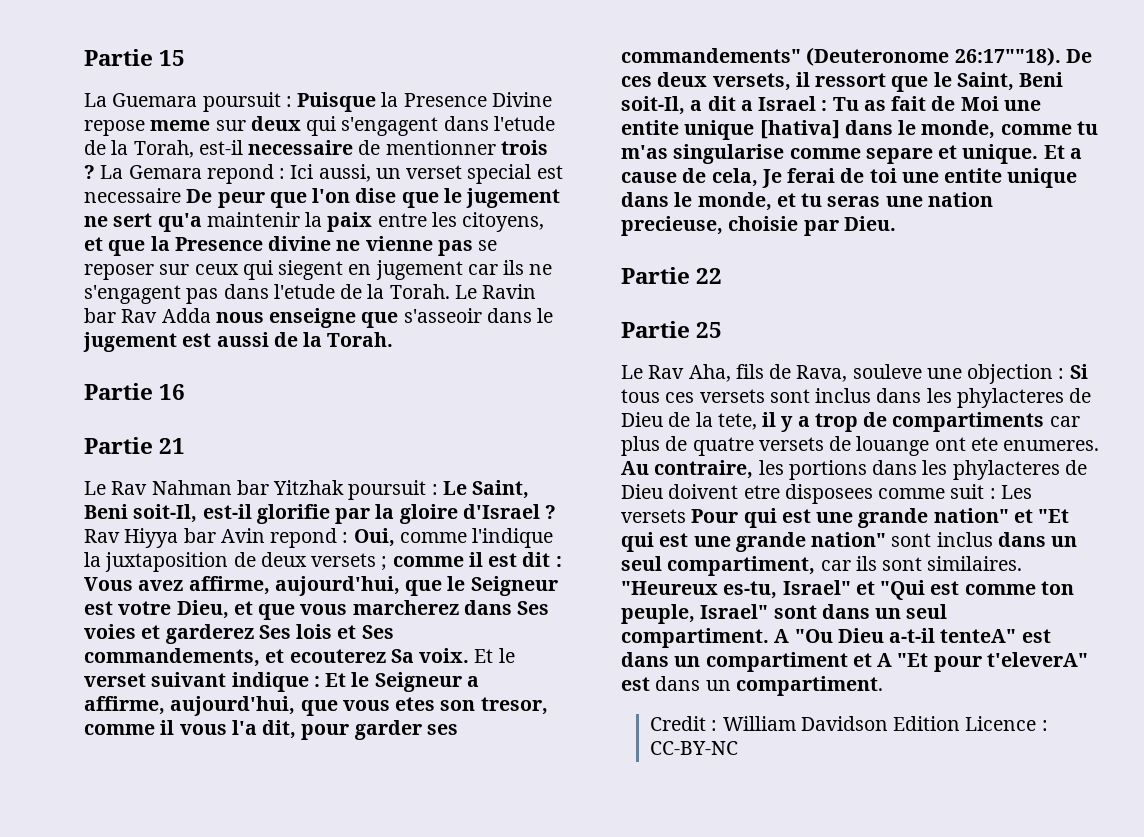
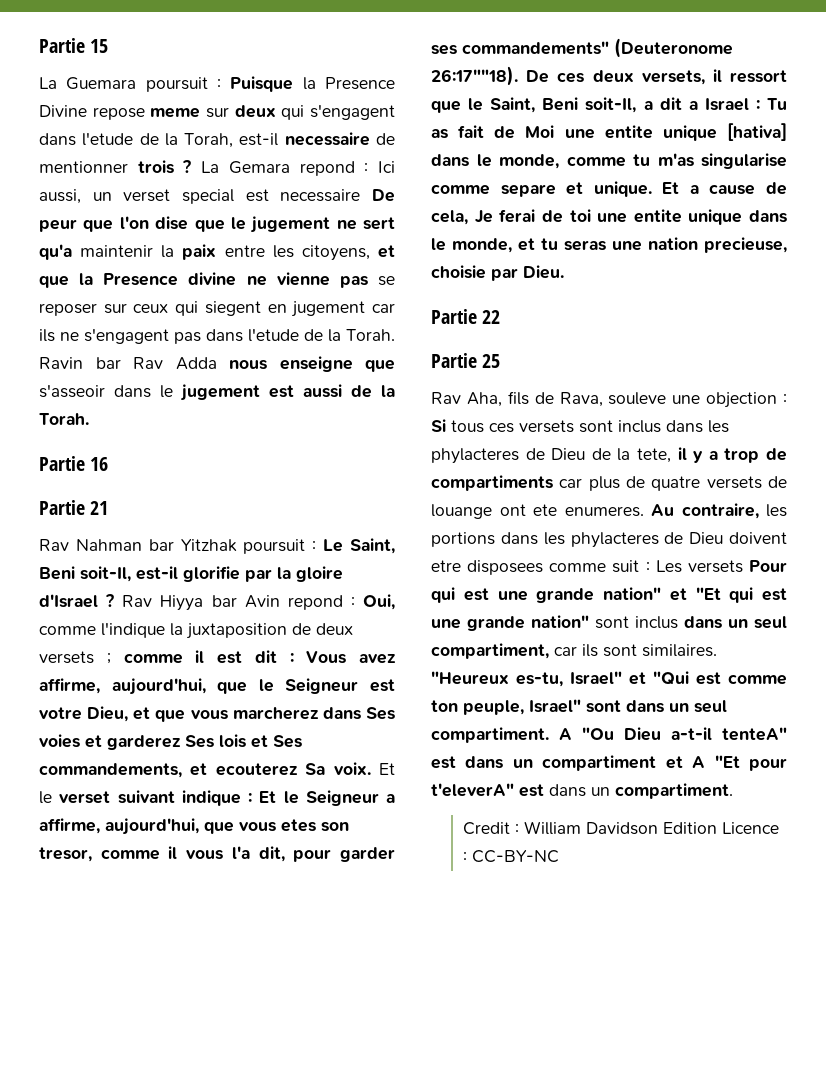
[454,285,477,299] Le -> (395, 335) none
[84,481,106,495] Le -> (109, 508) none
[621,365,643,379] Le -> (501, 361) none

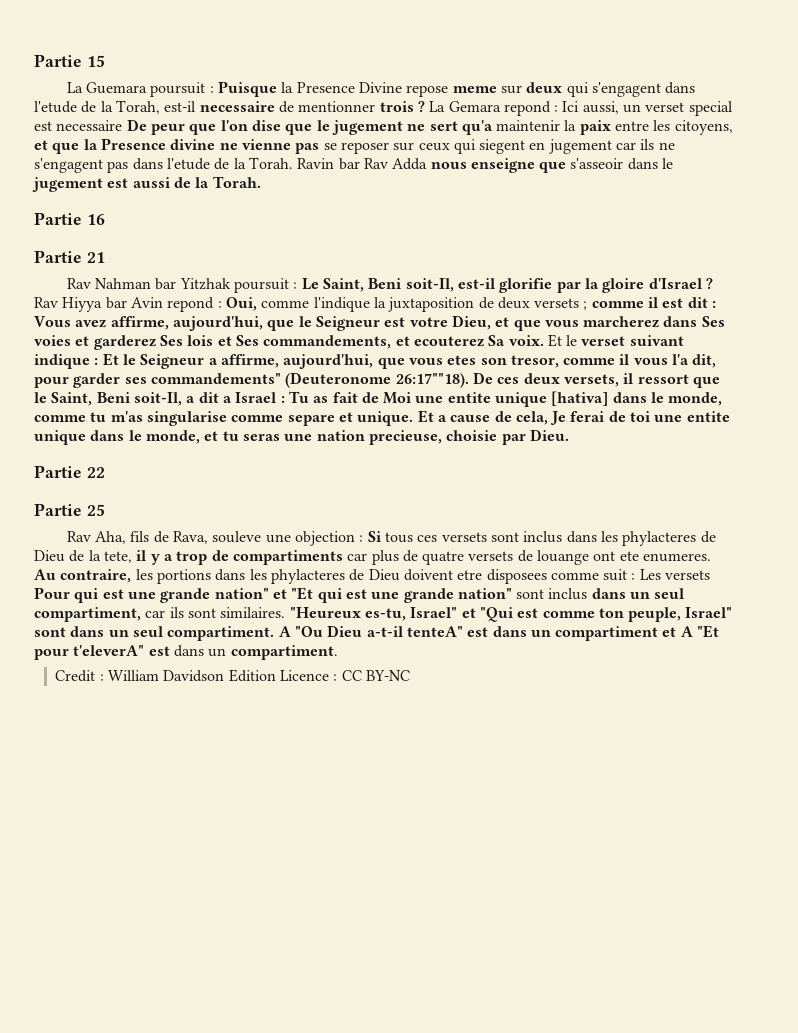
[471,850,559,863] CC-BY-NC -> [341,670,411,681] CC BY-NC

